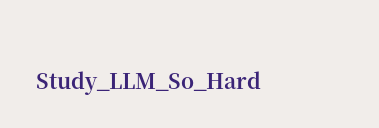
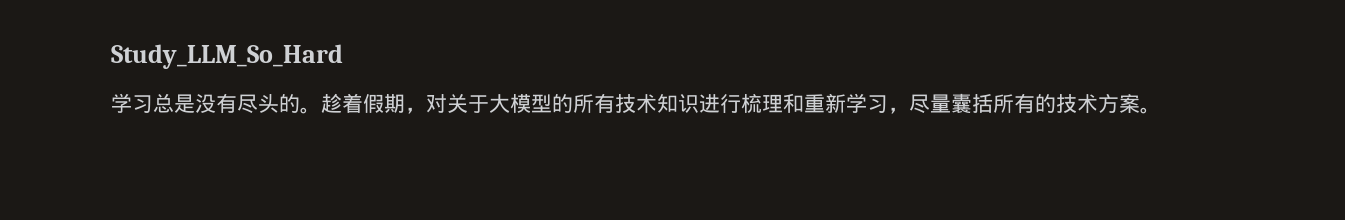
(261, 83) none -> [111,93,1161,114] // 学习总是没有尽头的。趁着假期，对关于大模型的所有技术知识进行梳理和重新学习，尽量囊括所有的技术方案。

